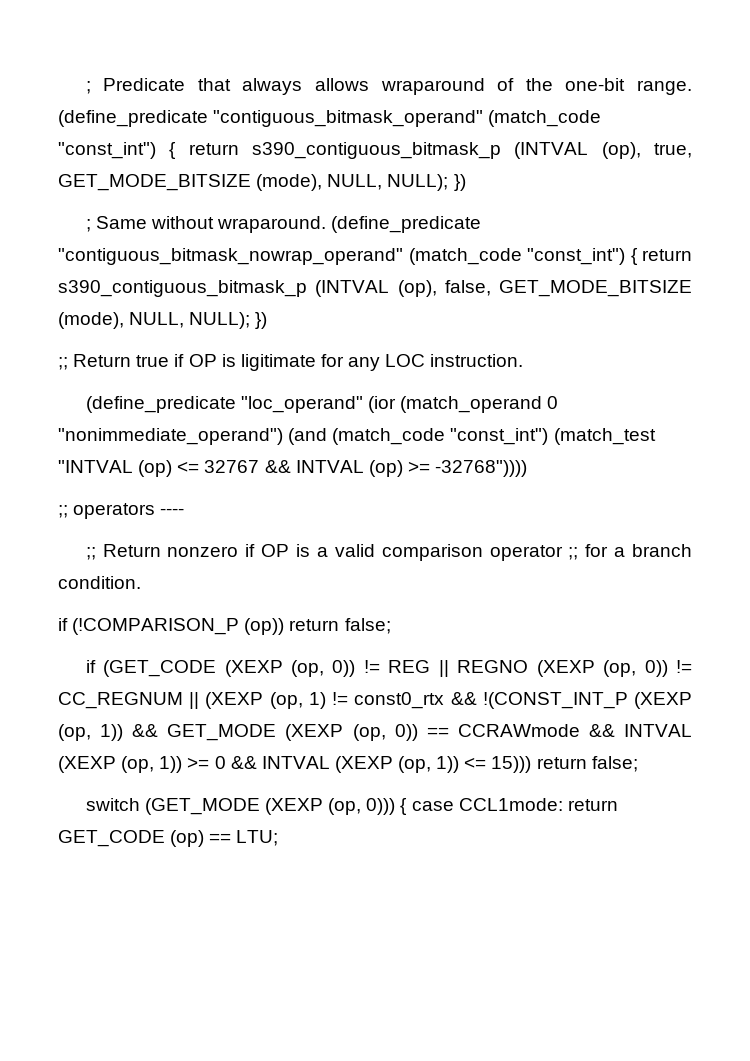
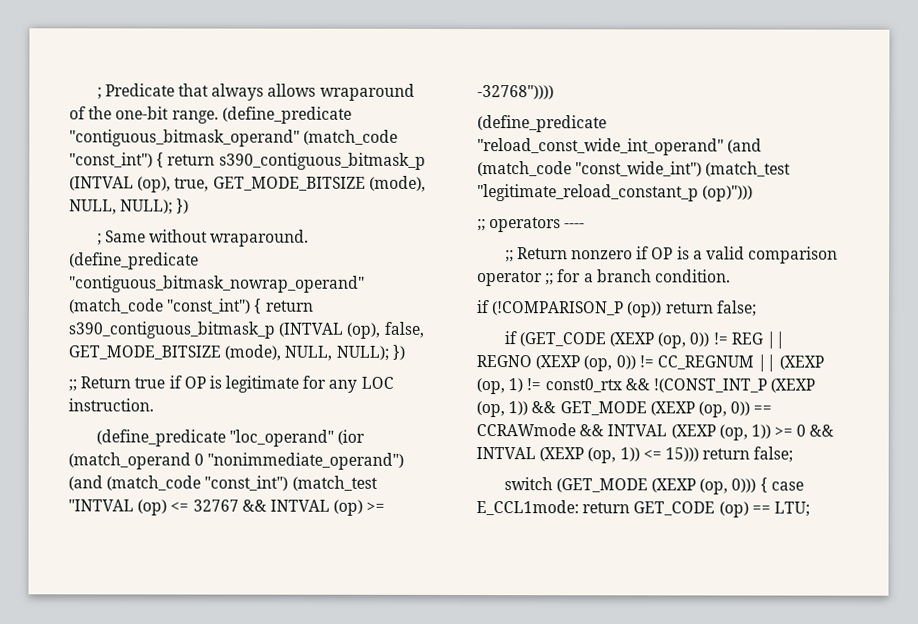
[240,354,316,371] ligitimate -> [225,375,300,393] legitimate
(528, 468) none -> [477,115,607,133] [477,138,763,156] [477,161,792,177] [477,184,754,202] // (define_predicate "reload_const_wide_int_operand" (and (match_code "const_wide_int") (match_test "legitimate_reload_constant_p (op)")))
[458,798,563,811] CCL1mode: -> [476,500,579,516] E_CCL1mode:

